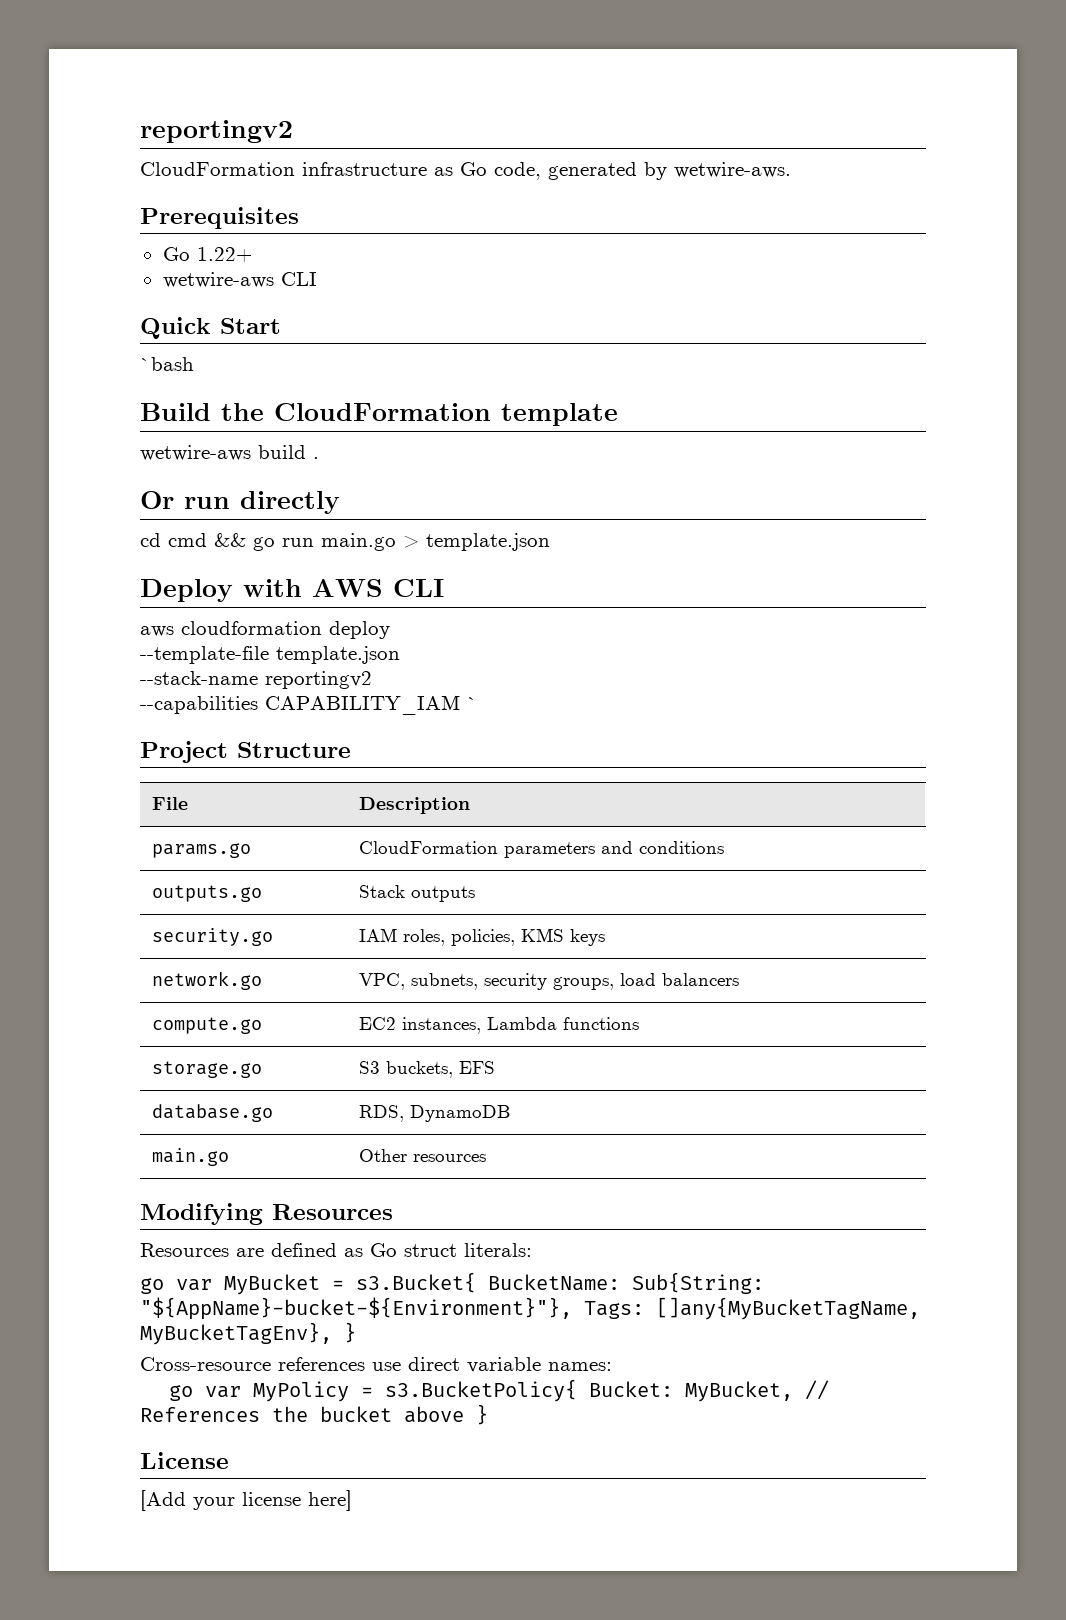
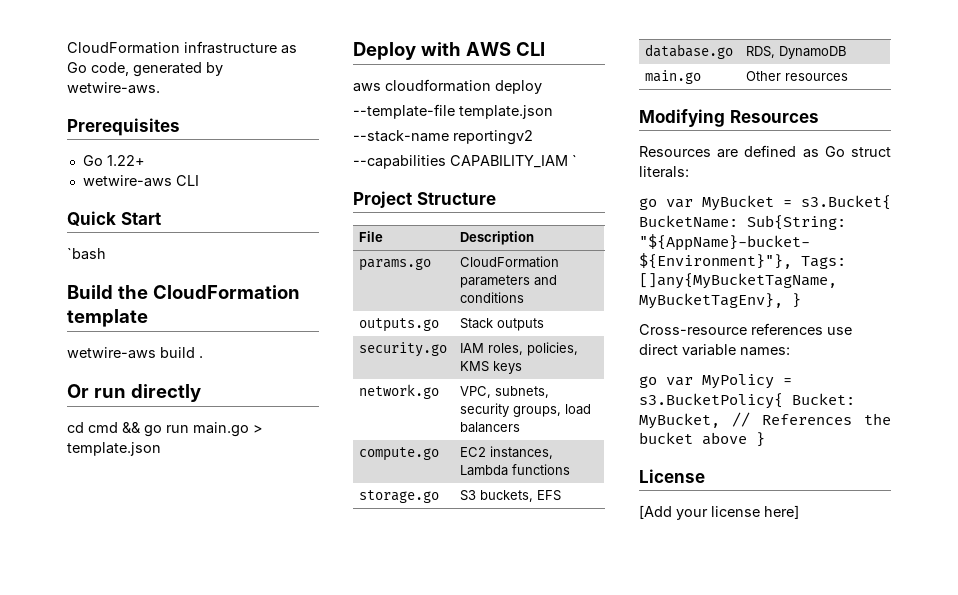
[140,120,293,143] reportingv2 // -> (67, 48) none

